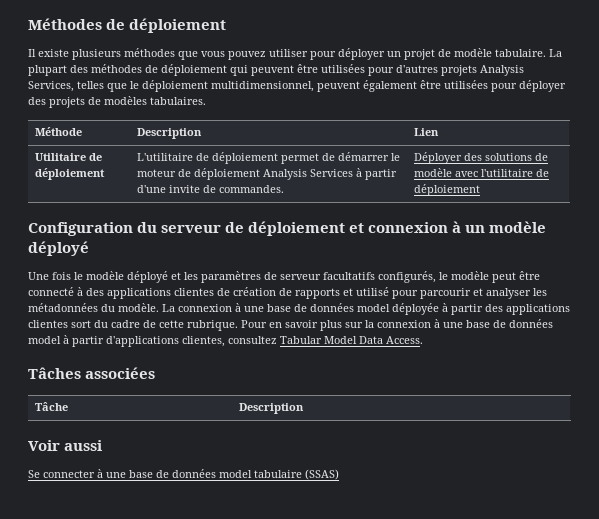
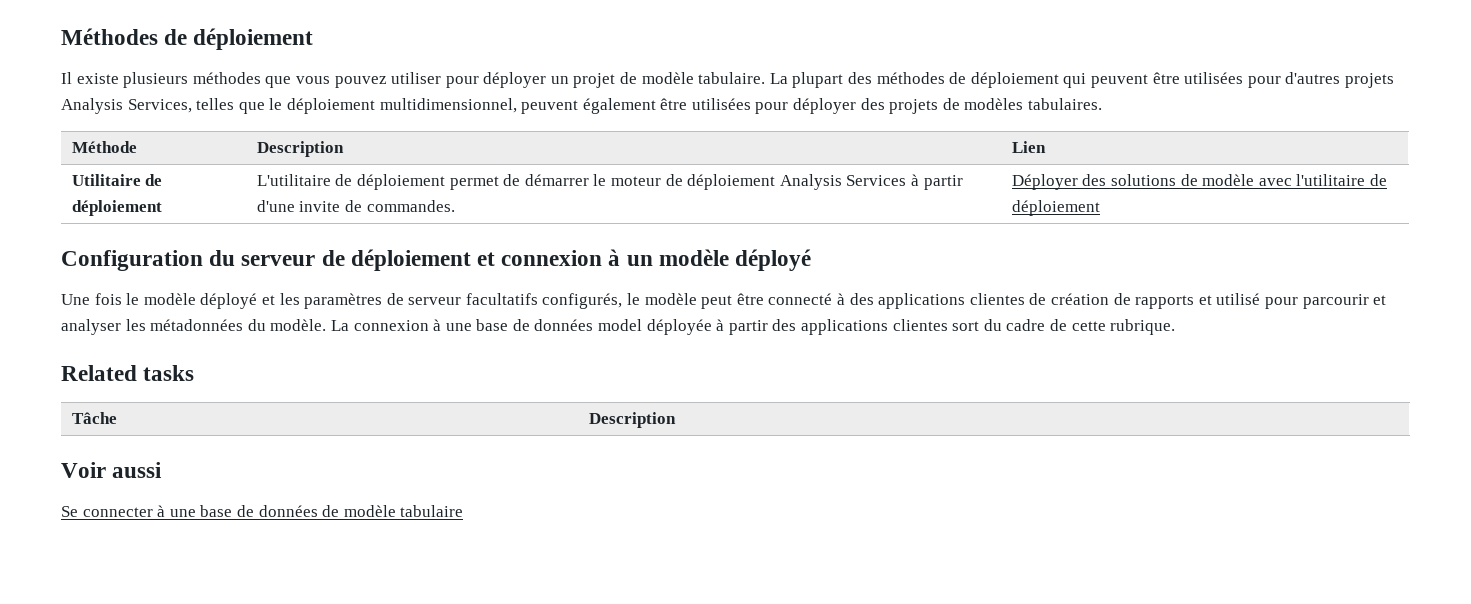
[241,319,553,331] [28,335,423,347] [28,367,156,379] Pour en savoir plus sur la connexion à une base de données model à partir d'applications clientes, consultez Tabular Model Data Access. // Tâches associées -> [61,365,195,381] // Related tasks
[219,469,339,480] model tabulaire (SSAS) -> [322,505,464,517] de modèle tabulaire

